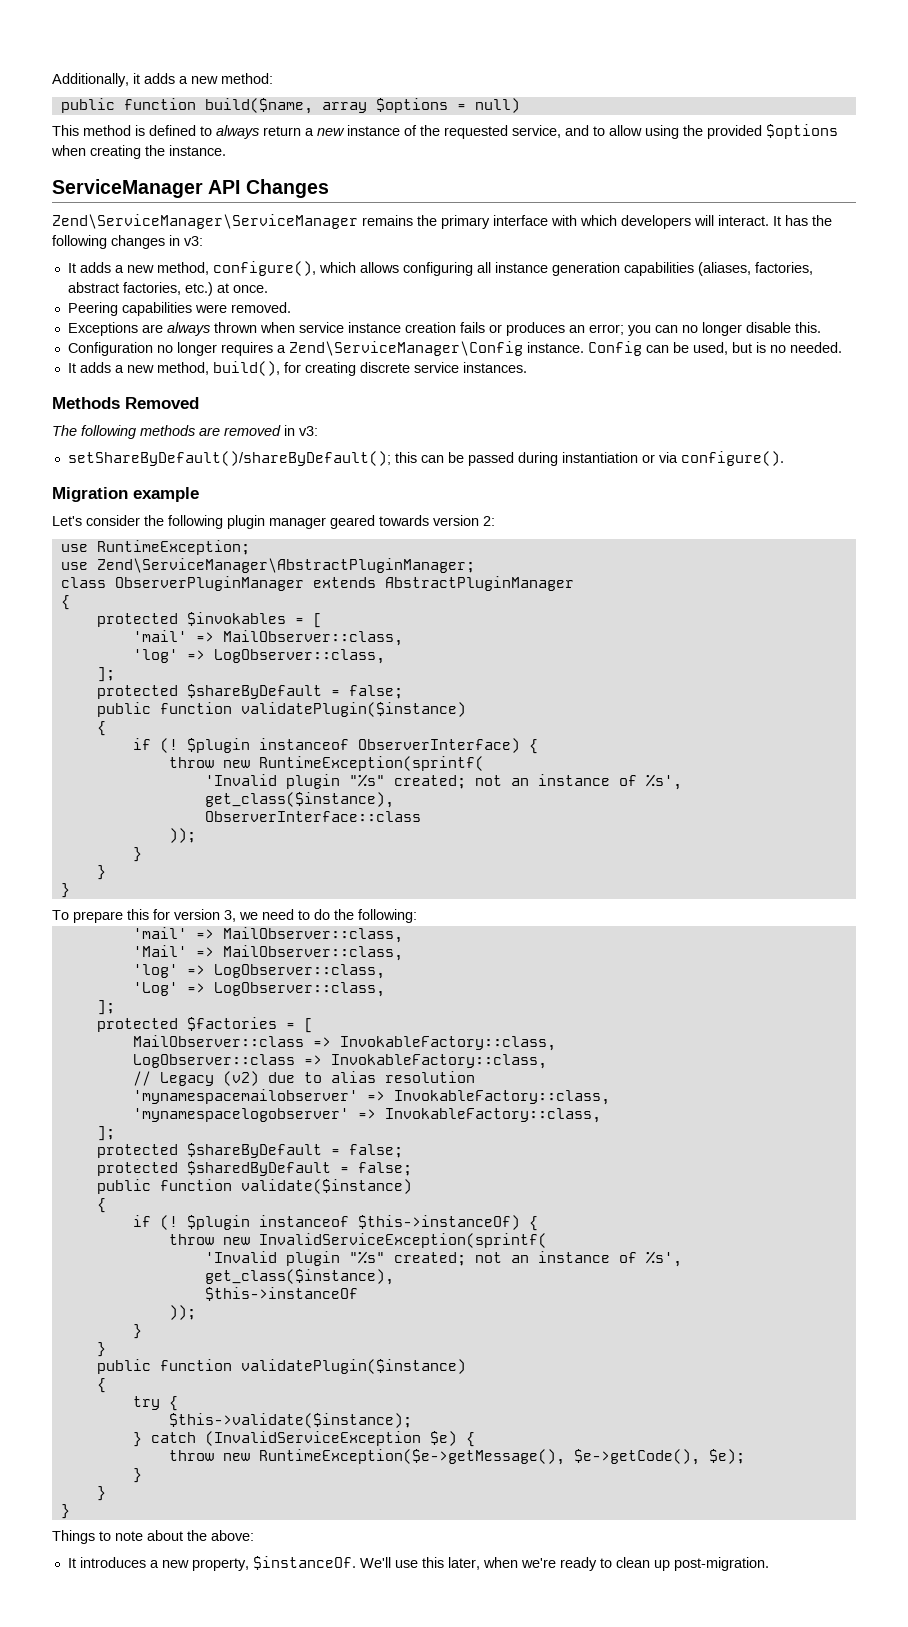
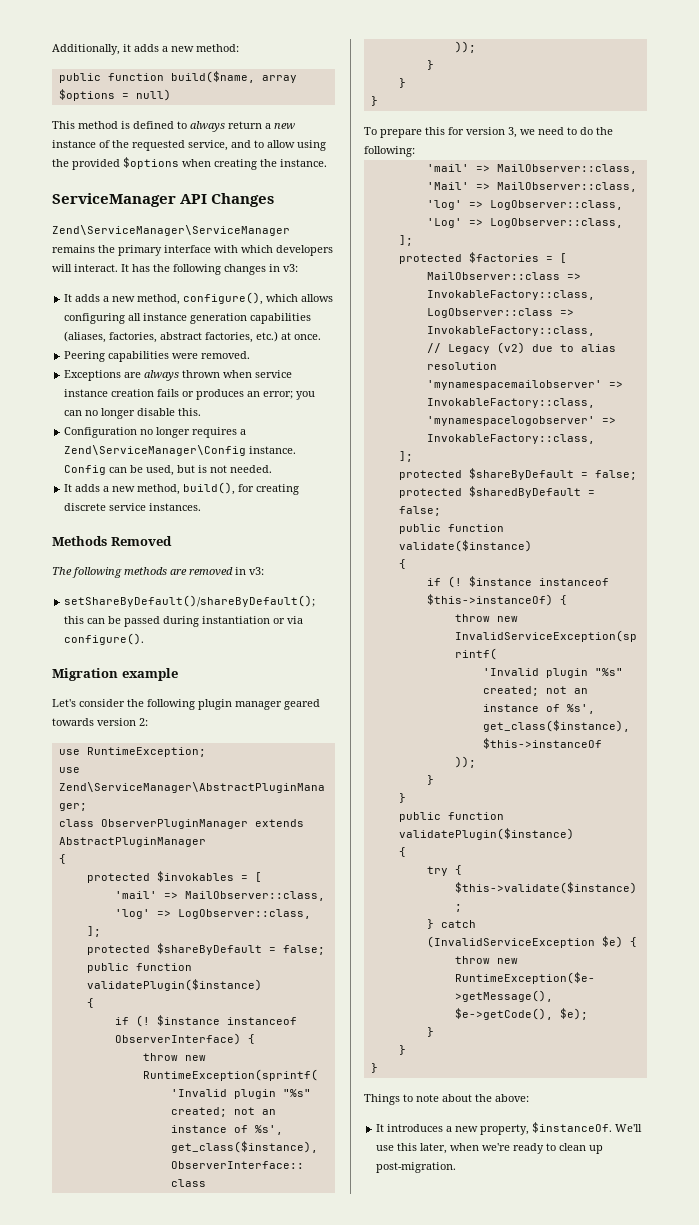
[769,345,786,353] no -> [210,465,228,473] not
[186,738,250,753] $plugin -> [156,1015,220,1026] $instance
[186,1215,250,1230] $plugin -> [468,576,532,587] $instance

